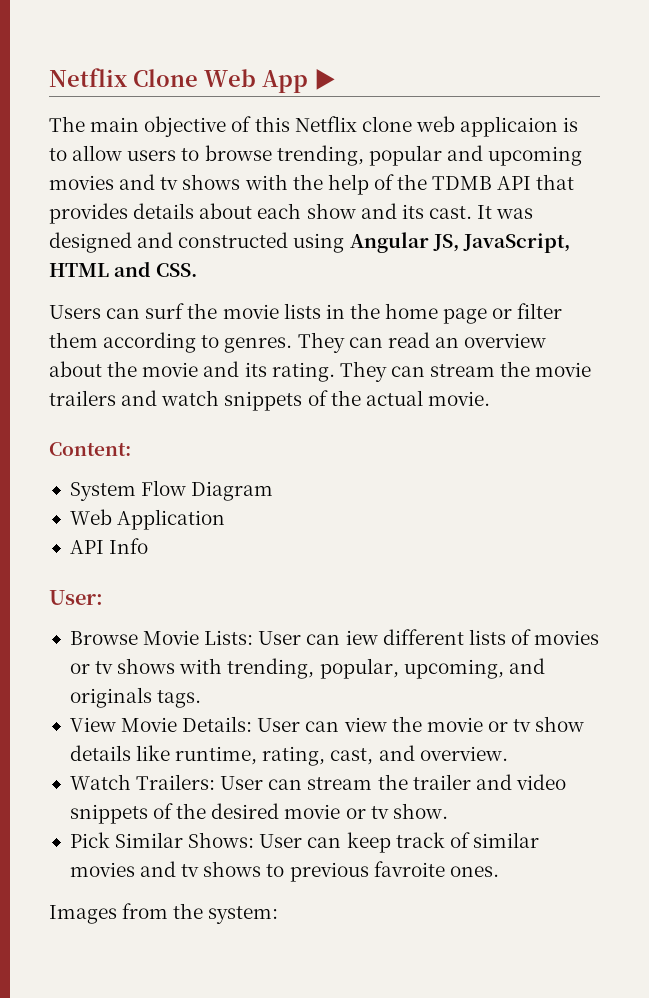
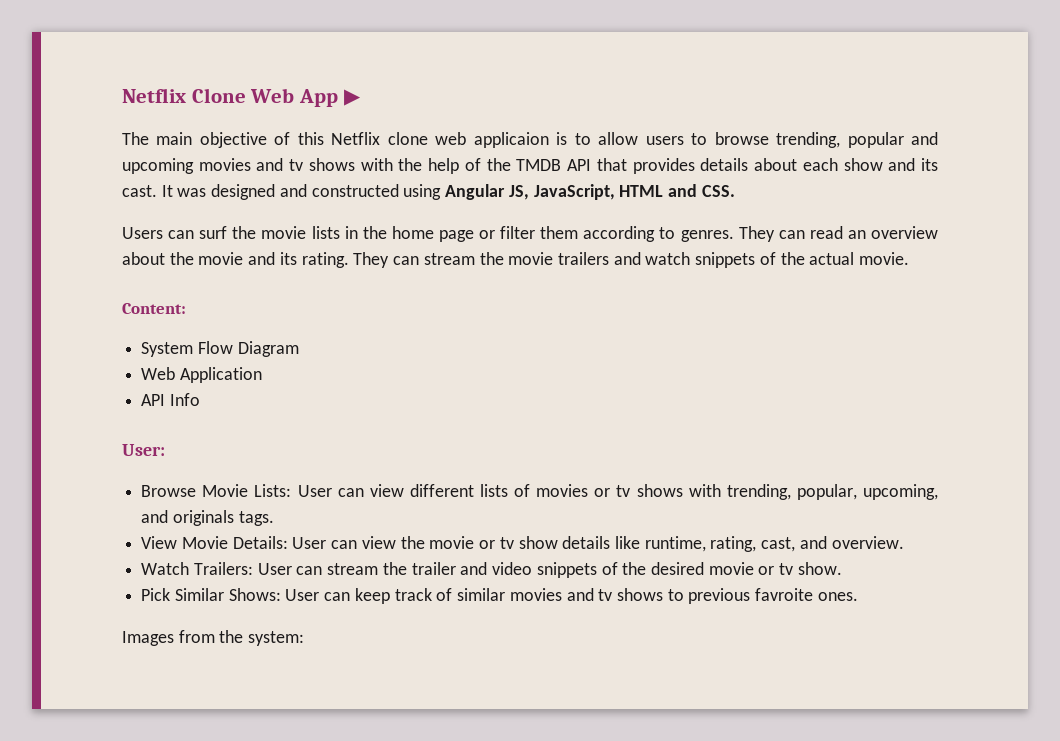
[432,176,493,190] TDMB -> [516,159,562,171] TMDB
[345,630,378,645] iew -> [369,484,404,497] view

